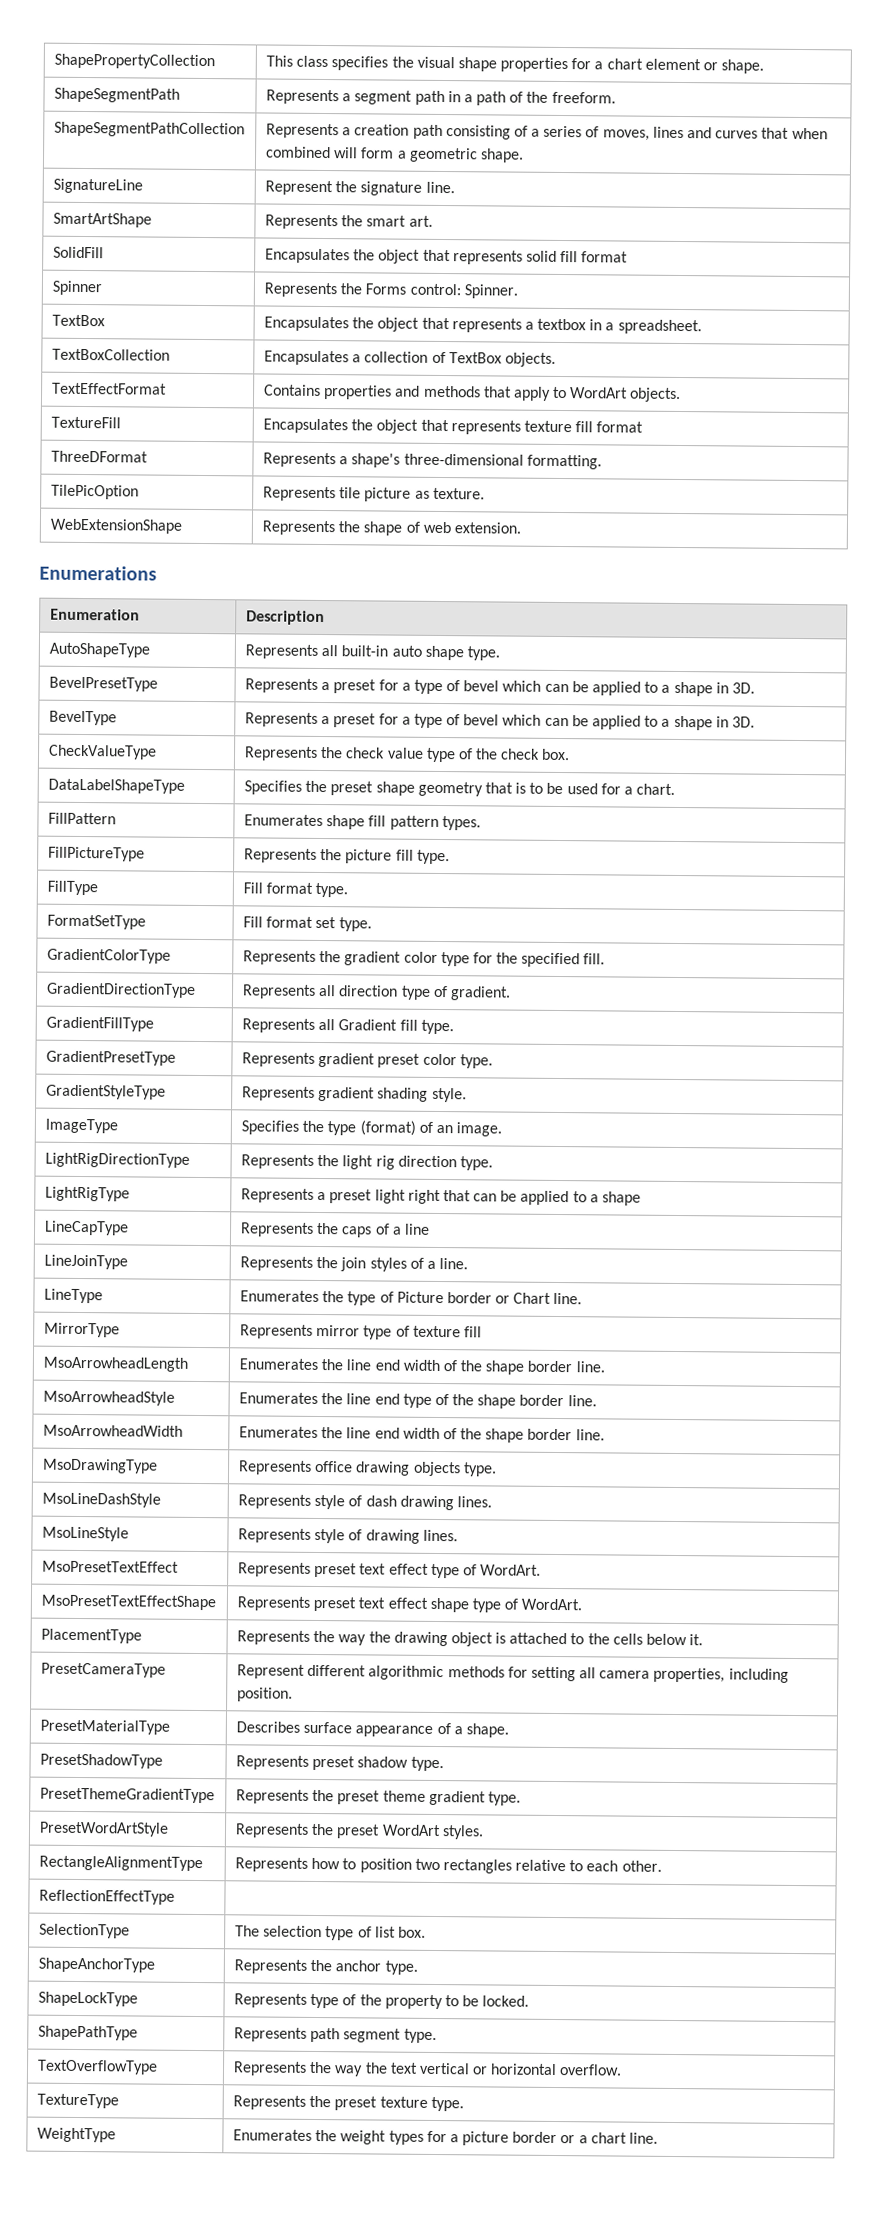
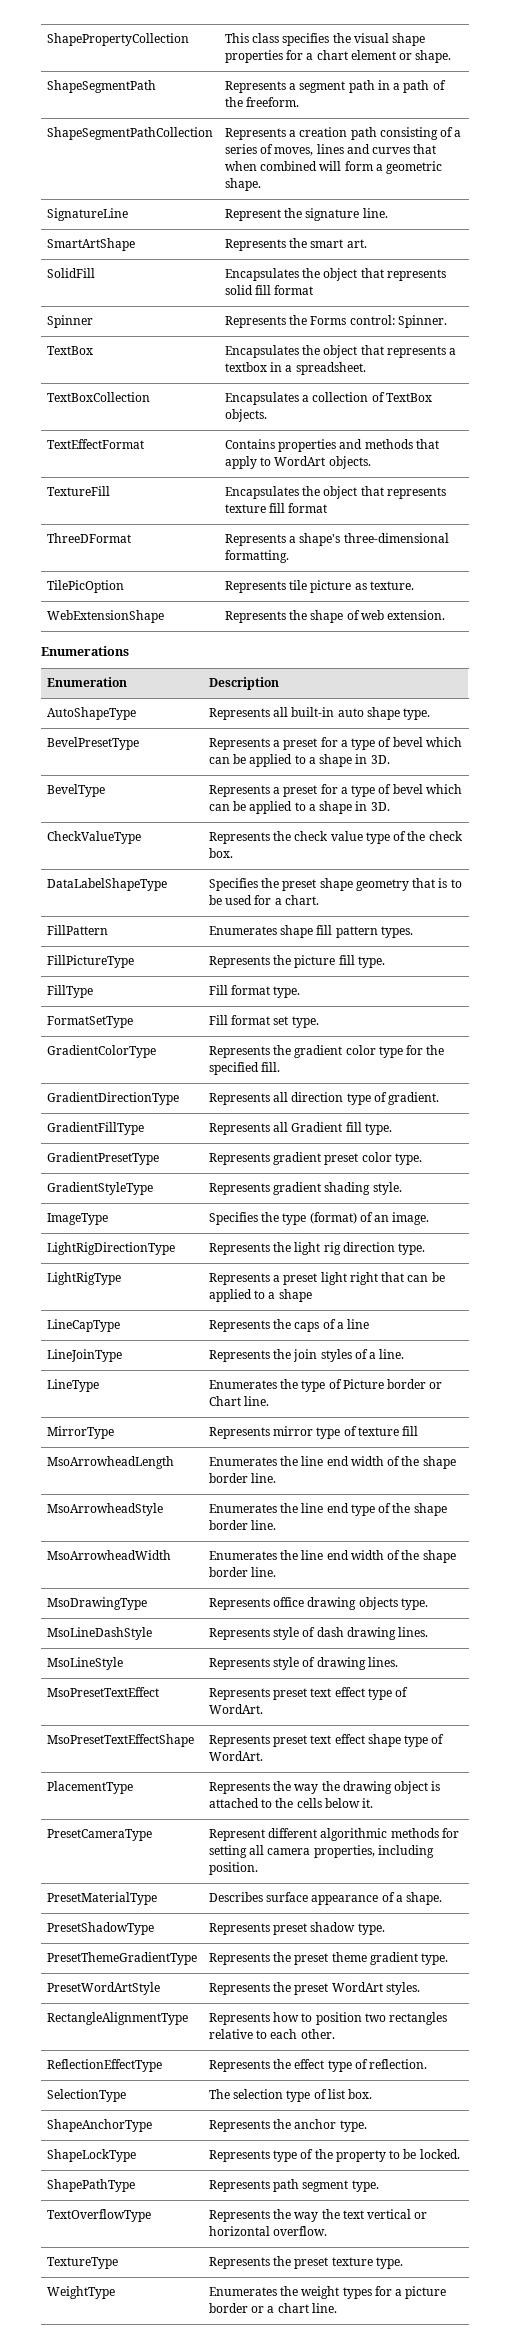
(175, 1897) none -> [208,2059,428,2072] Represents the effect type of reflection.

